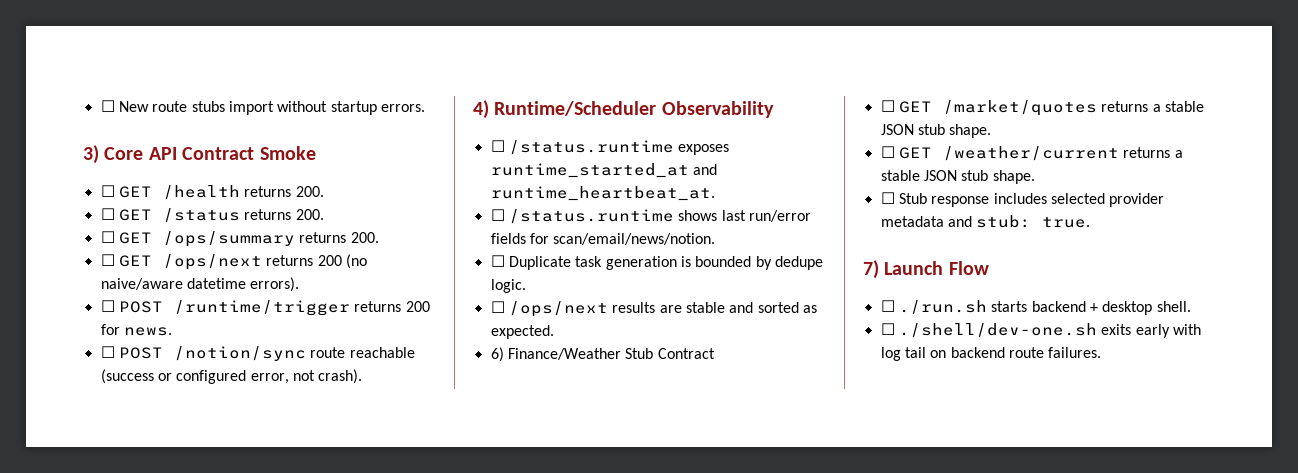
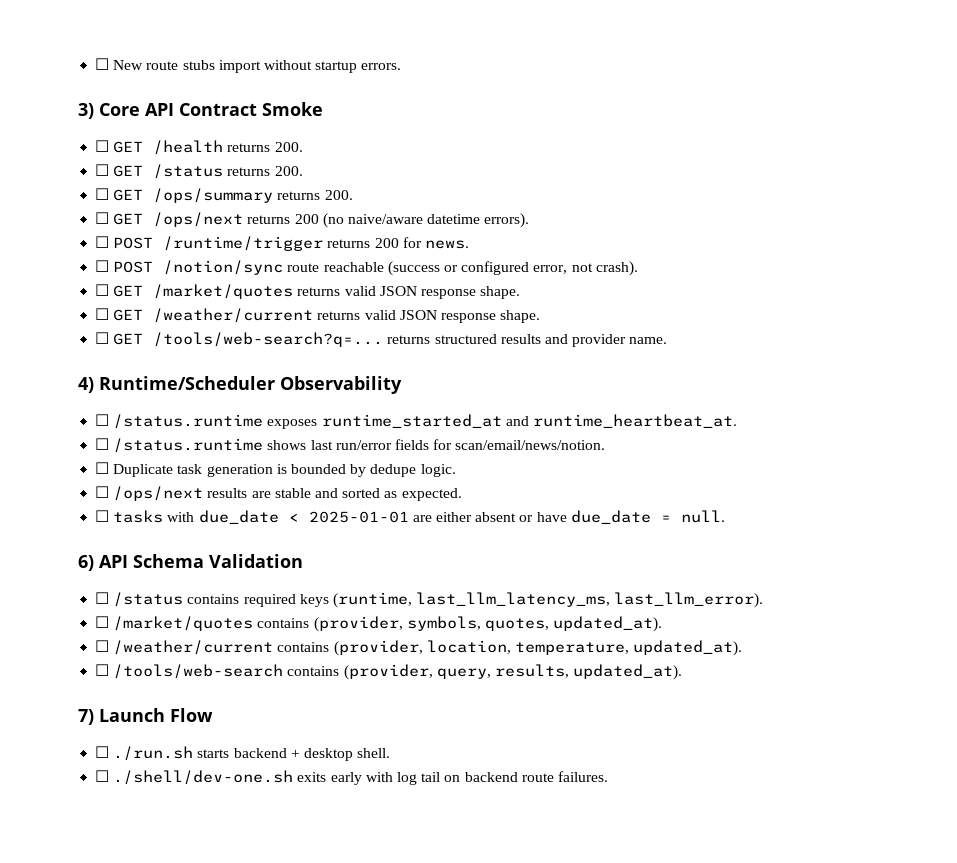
(363, 376) none -> [95,284,521,299] [95,308,541,323] [95,332,668,347] // ☐ GET /market/quotes returns valid JSON response shape. // ☐ GET /weather/current returns valid JSON response shape. // ☐ GET /tools/web-search?q=... returns structured results and provider name.
[490,347,715,362] [880,100,1204,116] [880,124,992,138] [880,146,1183,161] [880,170,1035,184] [880,192,1165,207] [880,215,1091,228] 6) Finance/Weather Stub Contract // ☐ GET /market/quotes returns a stable JSON stub shape. // ☐ GET /weather/current returns a stable JSON stub shape. // ☐ Stub response includes selected provider metadata and stub: true. -> [95,510,725,524] [78,554,303,571] [95,592,764,608] [95,616,663,632] [95,640,743,656] [95,664,683,680] ☐ tasks with due_date < 2025-01-01 are either absent or have due_date = null. // 6) API Schema Validation // ☐ /status contains required keys (runtime, last_llm_latency_ms, last_llm_error). // ☐ /market/quotes contains (provider, symbols, quotes, updated_at). // ☐ /weather/current contains (provider, location, temperature, updated_at). // ☐ /tools/web-search contains (provider, query, results, updated_at).

